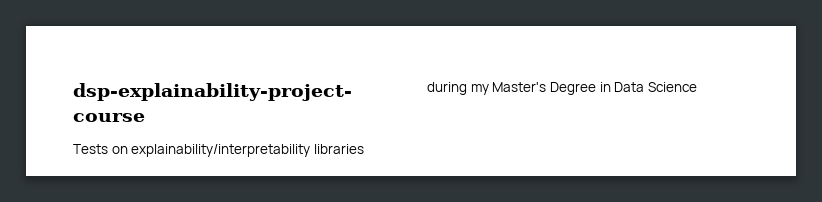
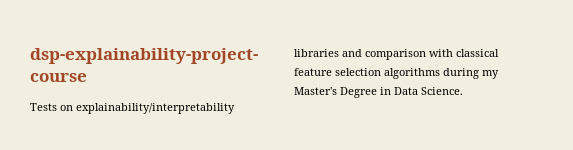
(364, 149) none -> [342,49,499,60] [294,68,440,79] and comparison with classical feature selection algorithms
[647,82,697,92] Science -> [421,87,463,95] Science.

